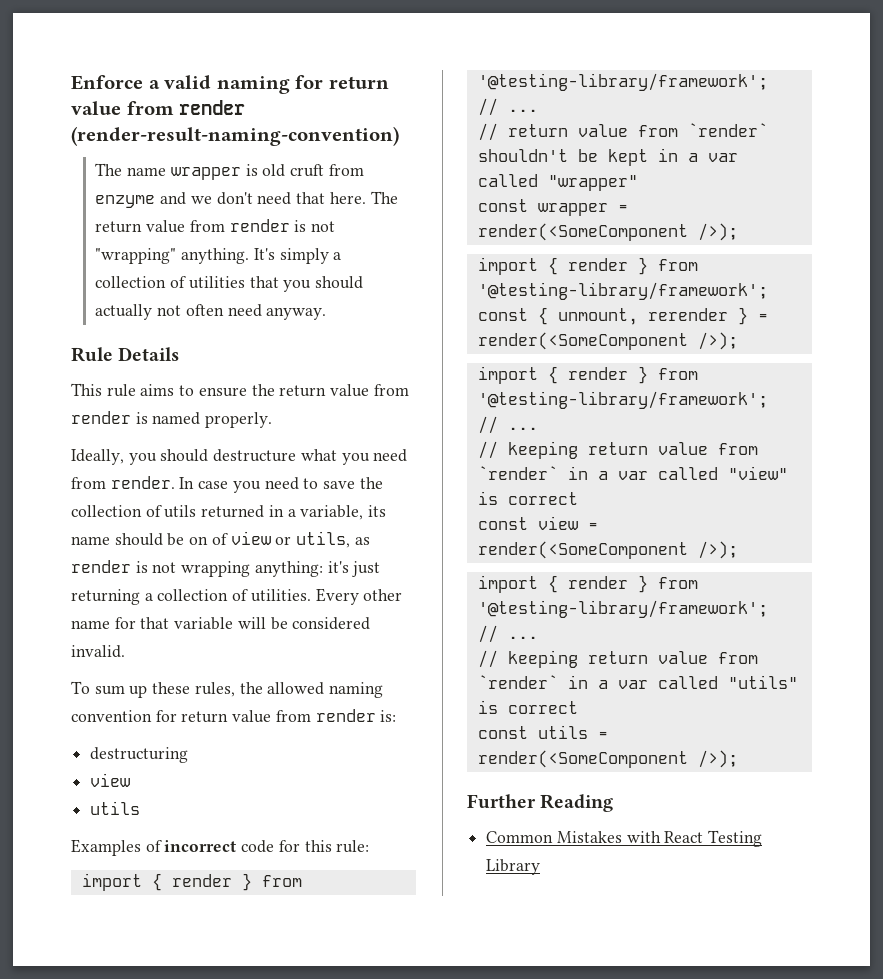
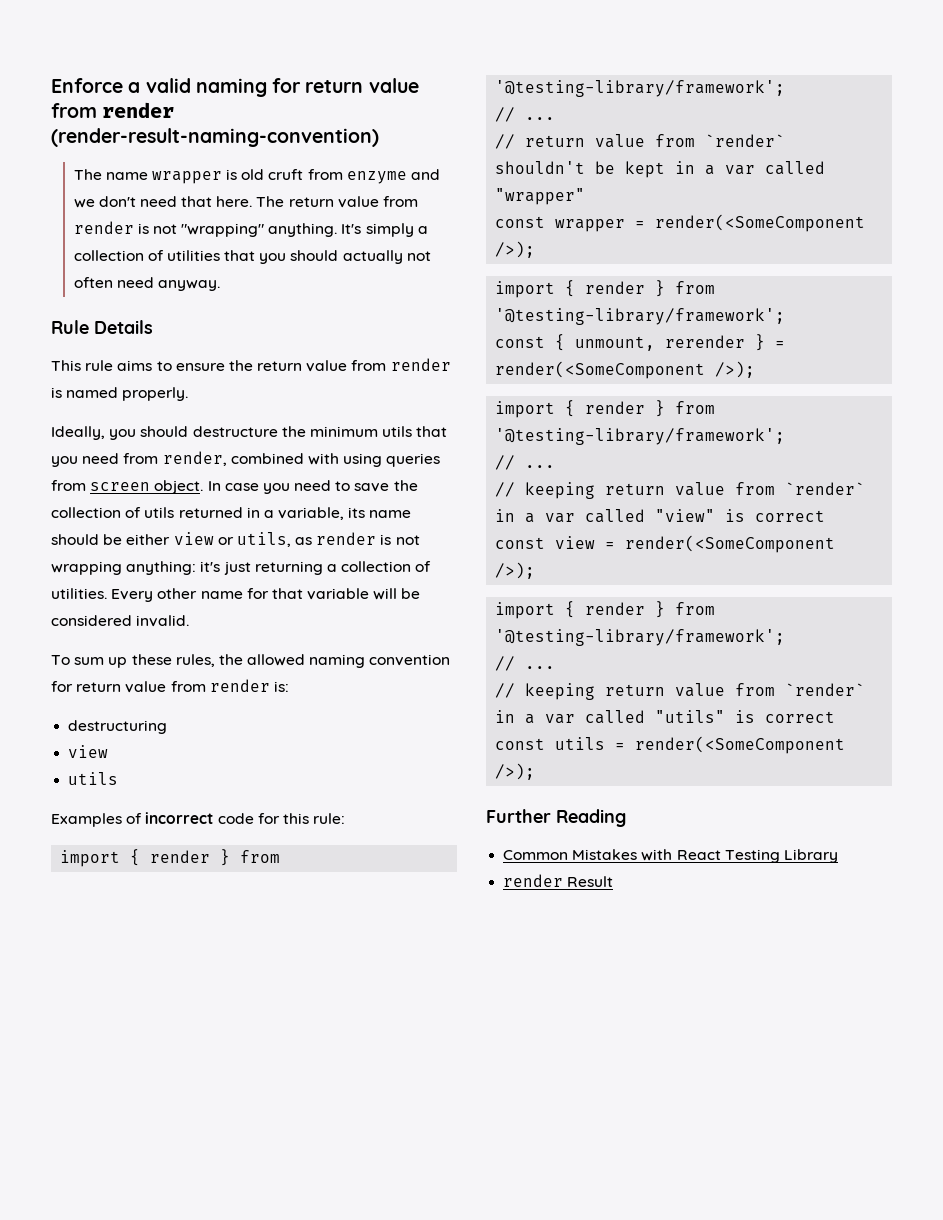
[300,449,408,465] [71,476,175,489] what you need from render. -> [281,426,448,437] [51,451,441,467] [51,480,204,494] the minimum utils that you need from render, combined with using queries from screen object.
[189,533,228,545] on of -> [126,534,171,545] either
(541, 867) none -> [503,874,614,887] // render Result

